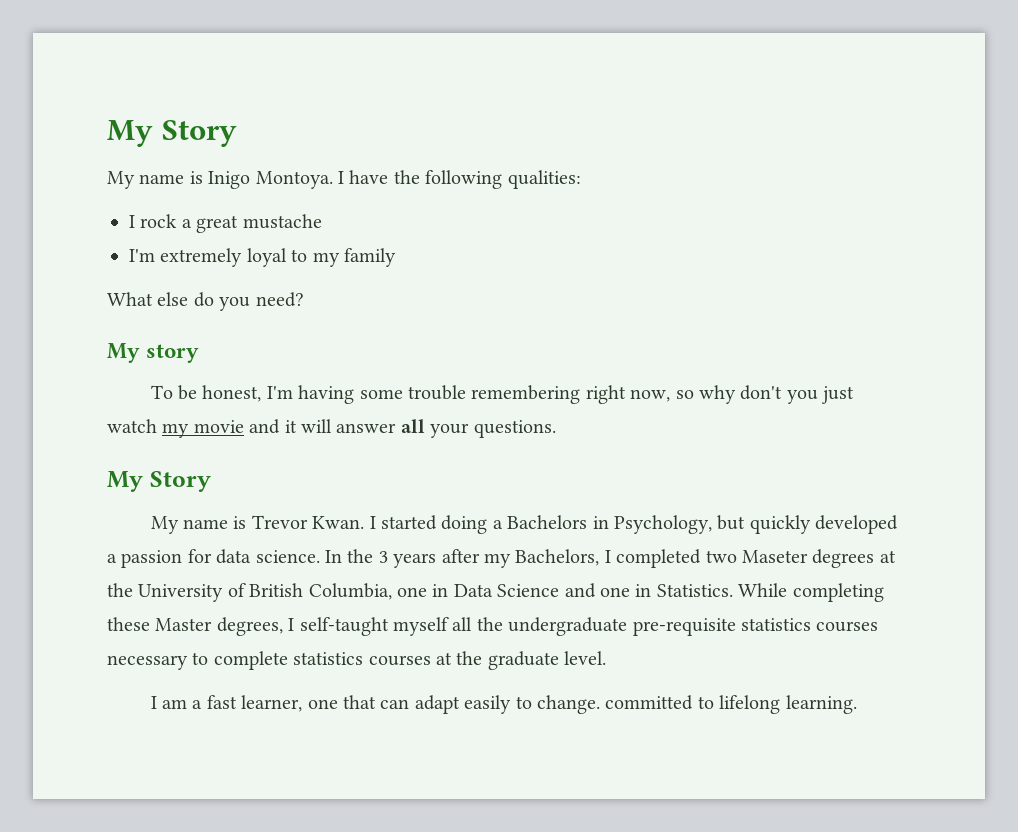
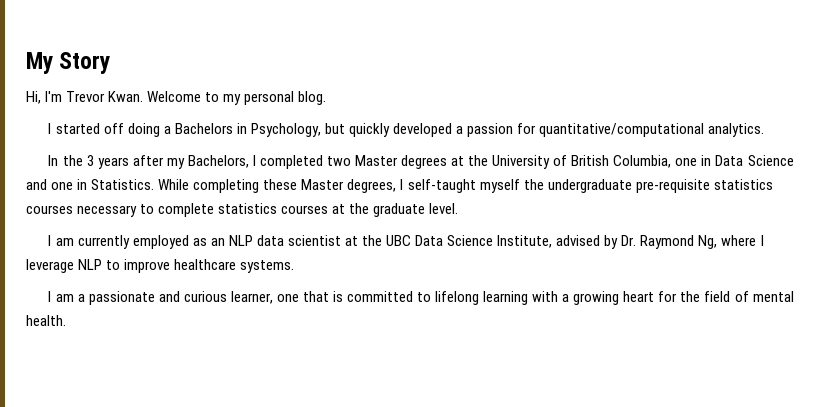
[107,120,237,147] [107,170,581,189] [129,214,322,233] [129,248,396,267] [107,292,304,311] [107,343,200,363] [150,385,855,404] [107,419,556,438] [107,471,211,492] [150,515,438,534] My Story // My name is Inigo Montoya. I have the following qualities: // I rock a great mustache // I'm extremely loyal to my family // What else do you need? // My story // To be honest, I'm having some trouble remembering right now, so why don't you just watch my movie and it will answer all your questions. // My Story // My name is Trevor Kwan. I started -> [26,52,111,74] [26,91,327,105] [48,123,124,134] My Story // Hi, I'm Trevor Kwan. Welcome to my personal blog. // I started off
[216,549,320,564] data science. -> [539,123,765,137] quantitative/computational analytics. //
[741,550,808,563] Maseter -> [354,155,398,166] Master
[452,617,473,631] all -> (520, 186) none
[192,695,857,714] a fast learner, one that can adapt easily to change. committed to lifelong learning. -> [77,235,764,249] [26,259,295,273] [48,291,794,305] [26,315,66,326] currently employed as an NLP data scientist at the UBC Data Science Institute, advised by Dr. Raymond Ng, where I leverage NLP to improve healthcare systems. // I am a passionate and curious learner, one that is committed to lifelong learning with a growing heart for the field of mental health.

